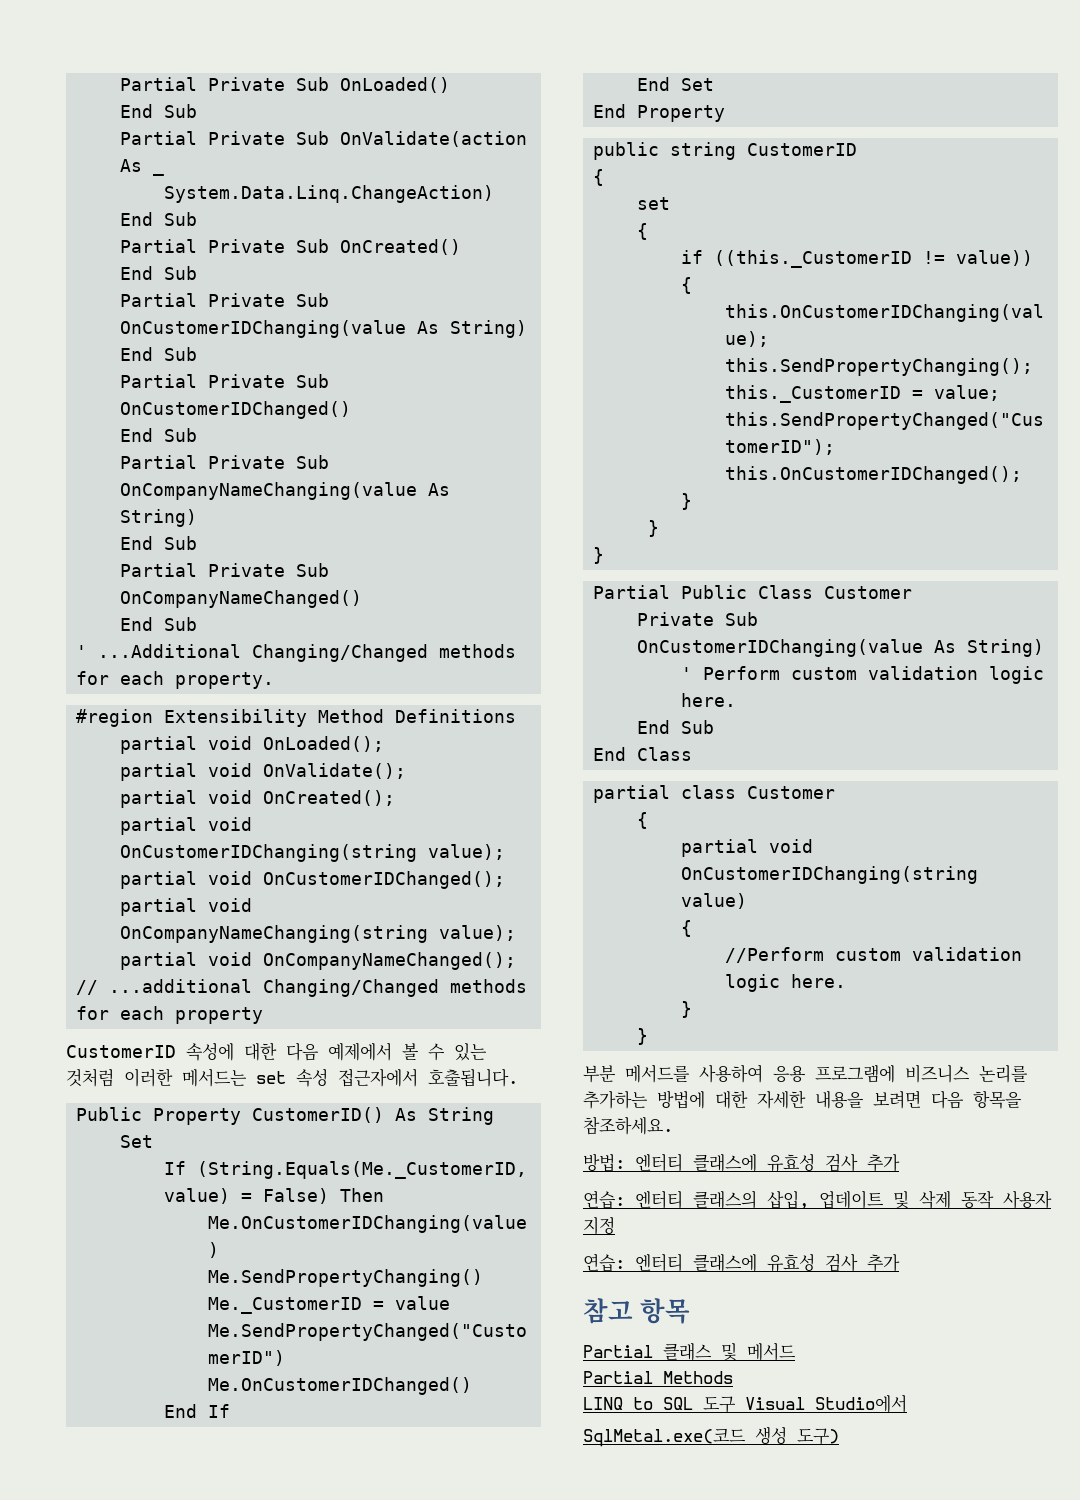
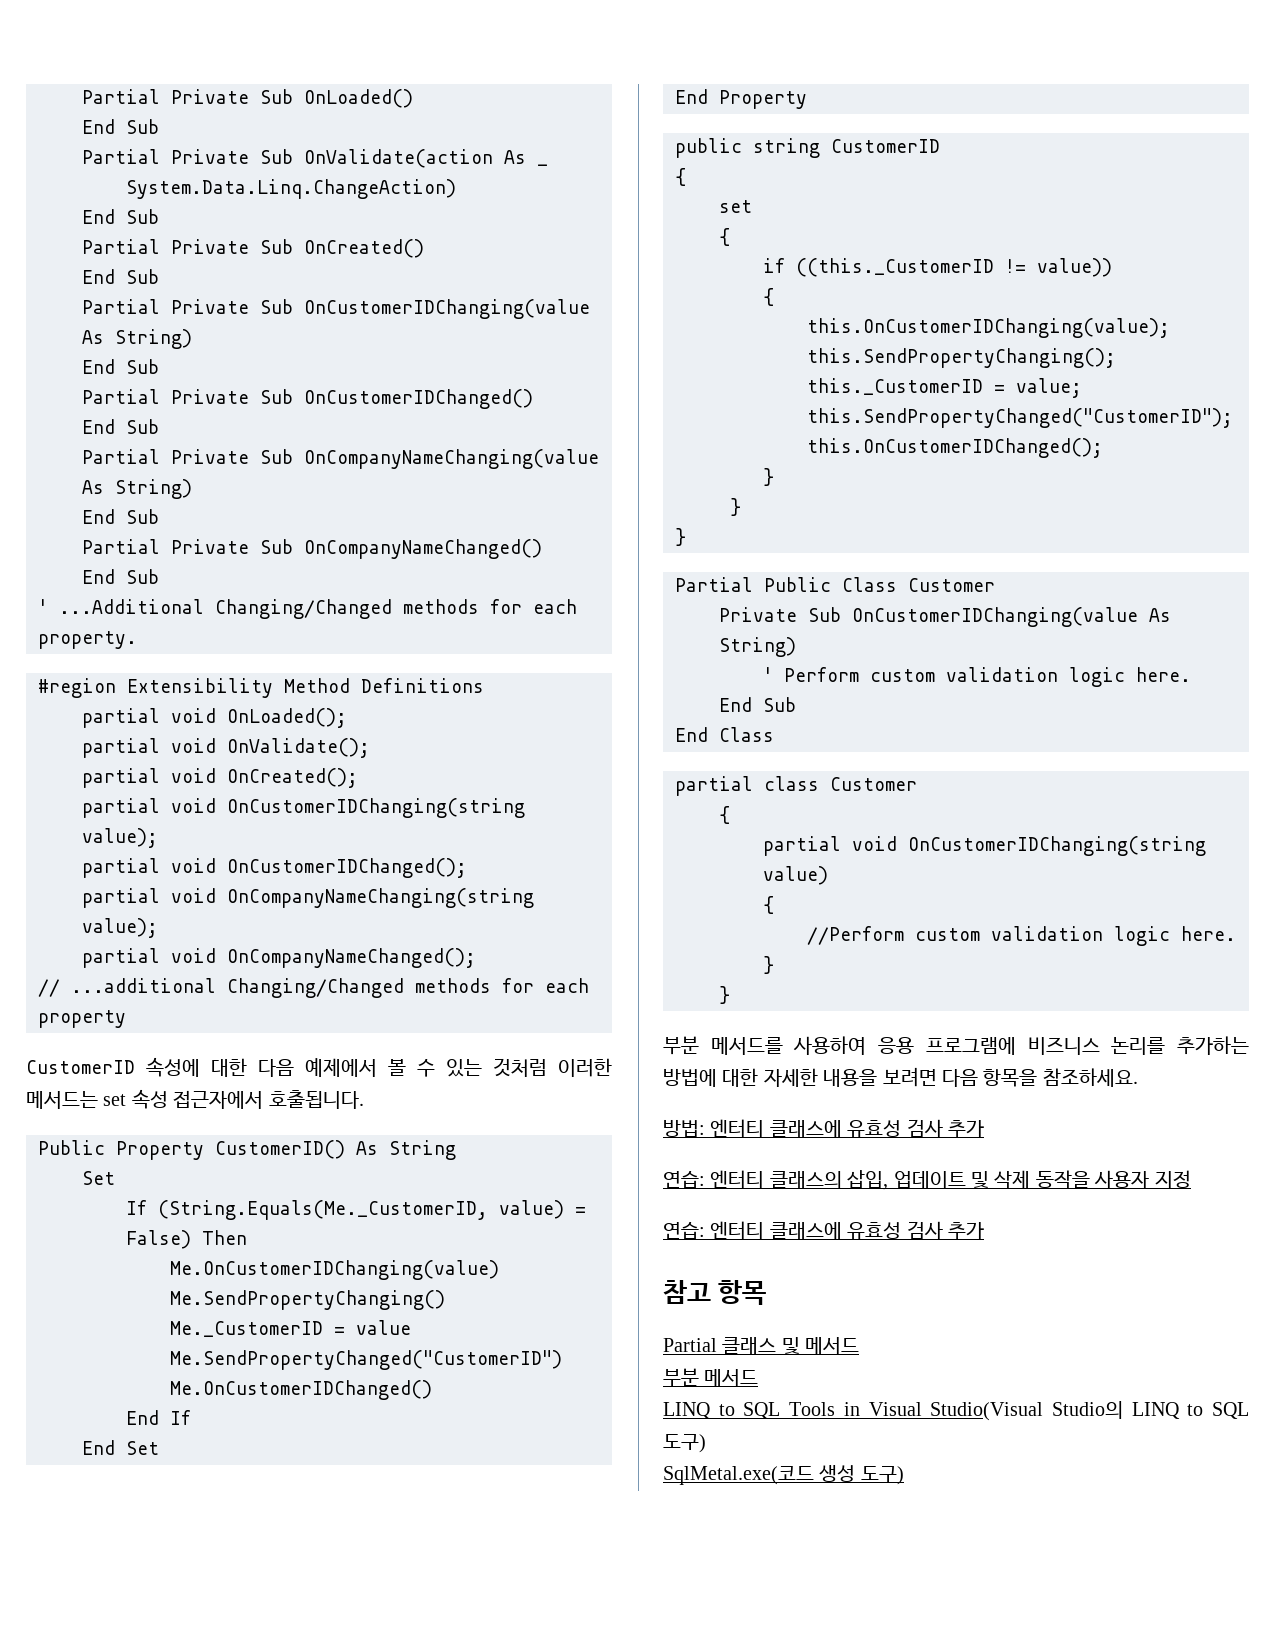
[961,1191,994,1209] 동작 -> [1035,1170,1090,1189] 동작을
[583,1371,733,1384] [583,1394,907,1413] Partial Methods // LINQ to SQL 도구 Visual Studio에서 -> [663,1368,759,1387] [663,1401,1249,1421] [663,1434,706,1453] 부분 메서드 // LINQ to SQL Tools in Visual Studio(Visual Studio의 LINQ to SQL 도구)

